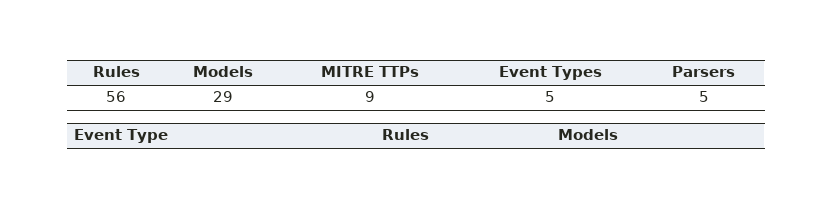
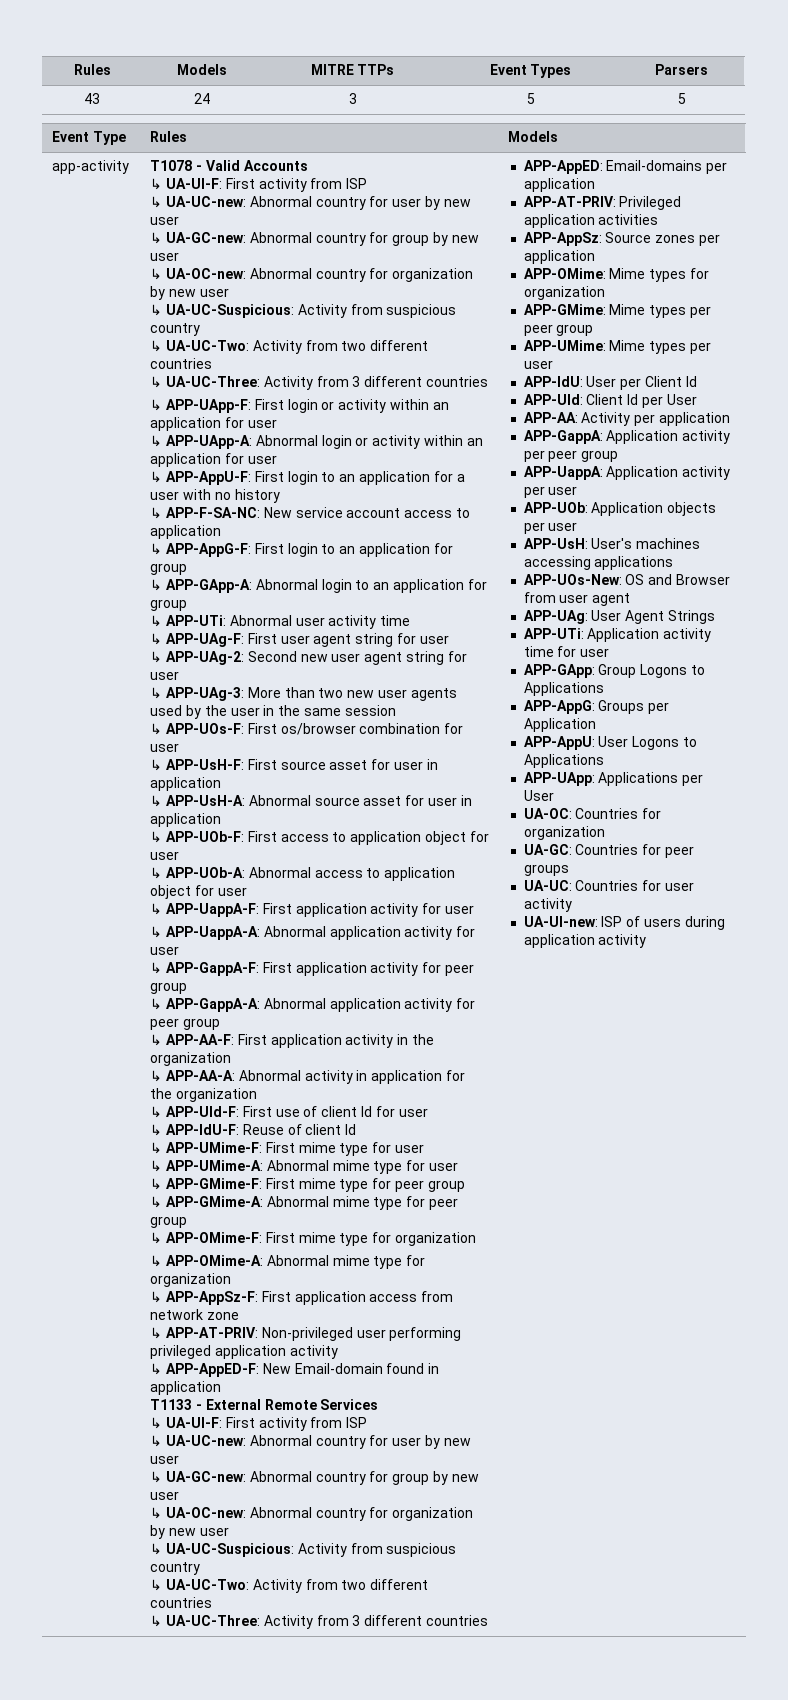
[106,91,126,102] [213,91,233,102] [364,91,375,102] 56 | 29 | 9 -> [84,93,100,104] [194,93,210,104] [348,93,357,104] 43 | 24 | 3
(619, 134) none -> [52,160,130,174] [150,160,308,171] [150,178,368,192] [150,196,471,210] [150,216,180,225] [150,232,479,246] [150,252,180,261] [150,268,474,282] [150,286,229,300] [150,304,457,318] [150,323,201,336] [150,340,429,354] [150,358,213,369] [150,376,488,390] [150,399,449,413] [150,417,277,431] [150,435,483,449] [150,453,277,467] [150,471,465,485] [150,489,280,503] [150,507,470,519] [150,525,222,539] [150,543,453,557] [150,563,188,575] [150,579,487,593] [150,599,188,611] [150,615,411,629] [150,633,449,647] [150,651,467,665] [150,671,180,680] [150,687,457,701] [150,705,396,719] [150,723,464,735] [150,743,180,752] [150,759,438,771] [150,777,222,791] [150,795,472,807] [150,813,222,827] [150,831,489,845] [150,851,180,860] [150,867,456,881] [150,885,247,899] [150,903,474,917] [150,926,476,940] [150,946,180,955] [150,962,474,976] [150,982,188,994] [150,998,476,1012] [150,1018,221,1030] [150,1034,434,1048] [150,1052,232,1066] [150,1070,465,1084] [150,1088,258,1102] [150,1106,428,1118] [150,1124,357,1136] [150,1142,424,1156] [150,1160,458,1174] [150,1178,465,1192] [150,1196,458,1210] [150,1216,188,1228] [150,1232,476,1246] [150,1255,426,1269] [150,1273,232,1287] [150,1291,454,1305] [150,1309,240,1320] [150,1327,462,1341] [150,1345,338,1359] [150,1363,440,1377] [150,1381,222,1395] [150,1399,379,1410] [150,1417,368,1431] [150,1435,471,1449] [150,1455,180,1464] [150,1471,479,1485] [150,1491,180,1500] [150,1507,474,1521] [150,1525,229,1539] [150,1543,457,1557] [150,1562,201,1575] [150,1579,429,1593] [150,1597,213,1608] [150,1615,488,1629] [523,160,728,174] [523,178,595,192] [523,196,682,210] [523,214,659,228] [523,232,720,246] [523,250,595,264] [523,268,709,282] [523,286,605,300] [523,304,711,318] [523,324,594,336] [523,340,711,354] [523,360,553,369] [523,376,697,390] [523,394,697,408] [523,412,730,426] [523,430,731,444] [523,450,619,462] [523,466,731,480] [523,486,578,498] [523,502,717,516] [523,522,578,534] [523,538,701,549] [523,556,674,570] [523,574,730,585] [523,592,631,606] [523,610,715,624] [523,628,712,642] [523,646,610,657] [523,664,705,678] [523,682,604,696] [523,700,670,714] [523,718,596,732] [523,736,697,750] [523,754,604,768] [523,772,704,786] [523,790,554,801] [523,808,662,819] [523,826,605,840] [523,844,694,858] [523,864,569,876] [523,880,694,891] [523,898,572,912] [523,916,725,930] [523,934,647,948] // app-activity | T1078 - Valid Accounts // ↳ UA-UI-F: First activity from ISP // ↳ UA-UC-new: Abnormal country for user by new user // ↳ UA-GC-new: Abnormal country for group by new user // ↳ UA-OC-new: Abnormal country for organization by new user // ↳ UA-UC-Suspicious: Activity from suspicious country // ↳ UA-UC-Two: Activity from two different countries // ↳ UA-UC-Three: Activity from 3 different countries // ↳ APP-UApp-F: First login or activity within an application for user // ↳ APP-UApp-A: Abnormal login or activity within an application for user // ↳ APP-AppU-F: First login to an application for a user with no history // ↳ APP-F-SA-NC: New service account access to application // ↳ APP-AppG-F: First login to an application for group // ↳ APP-GApp-A: Abnormal login to an application for group // ↳ APP-UTi: Abnormal user activity time // ↳ APP-UAg-F: First user agent string for user // ↳ APP-UAg-2: Second new user agent string for user // ↳ APP-UAg-3: More than two new user agents used by the user in the same session // ↳ APP-UOs-F: First os/browser combination for user // ↳ APP-UsH-F: First source asset for user in application // ↳ APP-UsH-A: Abnormal source asset for user in application // ↳ APP-UOb-F: First access to application object for user // ↳ APP-UOb-A: Abnormal access to application object for user // ↳ APP-UappA-F: First application activity for user // ↳ APP-UappA-A: Abnormal application activity for user // ↳ APP-GappA-F: First application activity for peer group // ↳ APP-GappA-A: Abnormal application activity for peer group // ↳ APP-AA-F: First application activity in the organization // ↳ APP-AA-A: Abnormal activity in application for the organization // ↳ APP-UId-F: First use of client Id for user // ↳ APP-IdU-F: Reuse of client Id // ↳ APP-UMime-F: First mime type for user // ↳ APP-UMime-A: Abnormal mime type for user // ↳ APP-GMime-F: First mime type for peer group // ↳ APP-GMime-A: Abnormal mime type for peer group // ↳ APP-OMime-F: First mime type for organization // ↳ APP-OMime-A: Abnormal mime type for organization // ↳ APP-AppSz-F: First application access from network zone // ↳ APP-AT-PRIV: Non-privileged user performing privileged application activity // ↳ APP-AppED-F: New Email-domain found in application // T1133 - External Remote Services // ↳ UA-UI-F: First activity from ISP // ↳ UA-UC-new: Abnormal country for user by new user // ↳ UA-GC-new: Abnormal country for group by new user // ↳ UA-OC-new: Abnormal country for organization by new user // ↳ UA-UC-Suspicious: Activity from suspicious country // ↳ UA-UC-Two: Activity from two different countries // ↳ UA-UC-Three: Activity from 3 different countries | APP-AppED: Email-domains per application // APP-AT-PRIV: Privileged application activities // APP-AppSz: Source zones per application // APP-OMime: Mime types for organization // APP-GMime: Mime types per peer group // APP-UMime: Mime types per user // APP-IdU: User per Client Id // APP-UId: Client Id per User // APP-AA: Activity per application // APP-GappA: Application activity per peer group // APP-UappA: Application activity per user // APP-UOb: Application objects per user // APP-UsH: User's machines accessing applications // APP-UOs-New: OS and Browser from user agent // APP-UAg: User Agent Strings // APP-UTi: Application activity time for user // APP-GApp: Group Logons to Applications // APP-AppG: Groups per Application // APP-AppU: User Logons to Applications // APP-UApp: Applications per User // UA-OC: Countries for organization // UA-GC: Countries for peer groups // UA-UC: Countries for user activity // UA-UI-new: ISP of users during application activity

